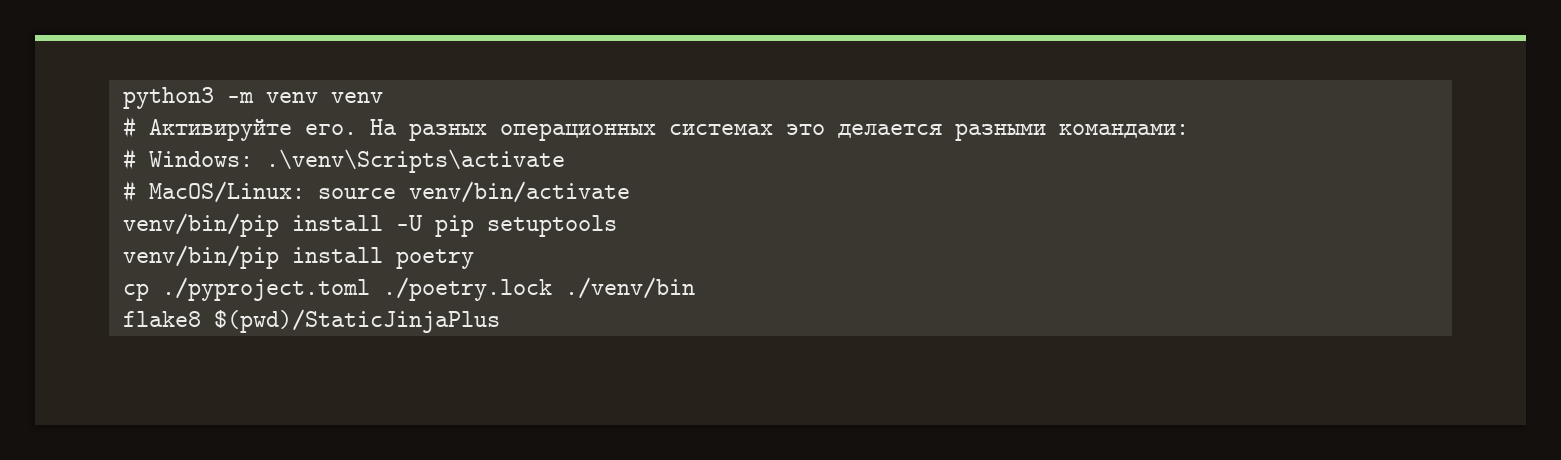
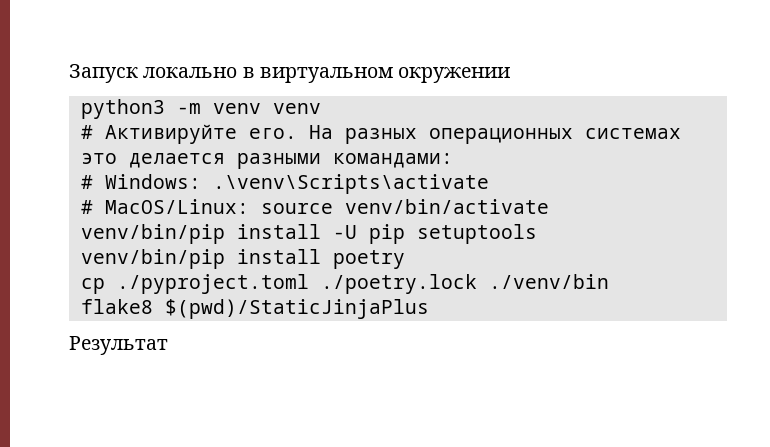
(122, 98) none -> [69,64,511,83] Запуск локально в виртуальном окружении //
(500, 321) none -> [69,336,168,355] // Результат

